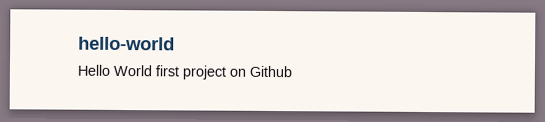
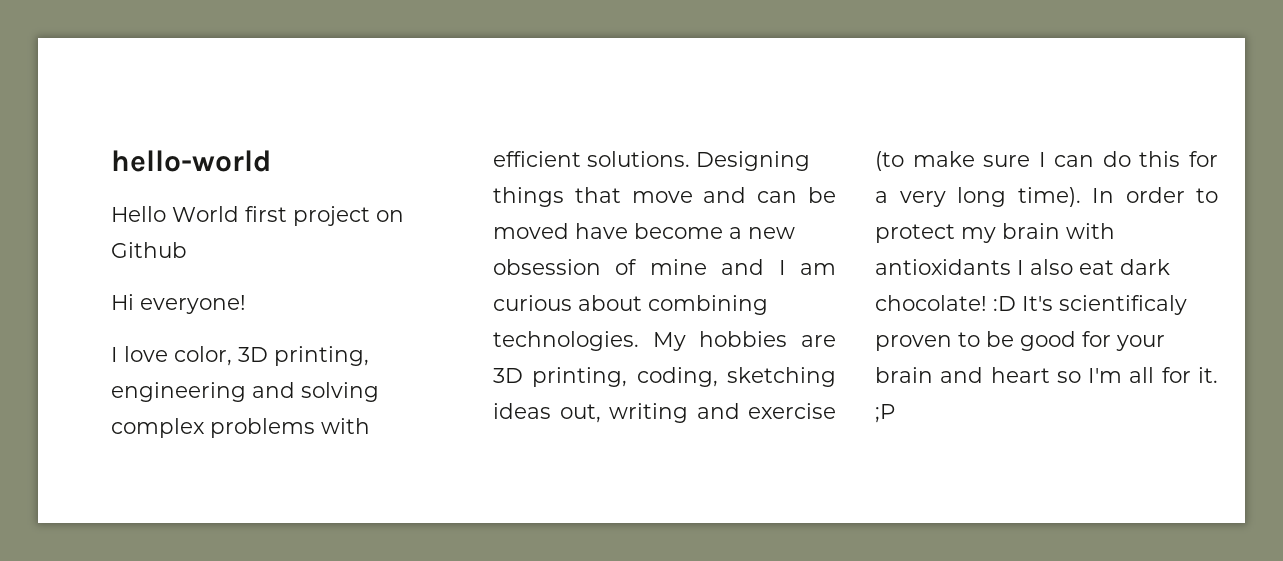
(292, 71) none -> [111,294,246,314] [111,346,369,366] [111,382,379,402] [111,418,370,438] [493,151,810,171] [493,187,836,207] [493,223,795,239] [493,259,836,275] [493,295,768,315] [493,331,836,351] [493,367,836,387] [493,403,836,423] [875,151,1218,171] [875,187,1218,207] [875,223,1115,243] [875,259,1170,275] [875,295,1187,315] [875,331,1165,351] [875,367,1218,383] [875,404,895,423] // Hi everyone! // I love color, 3D printing, engineering and solving complex problems with efficient solutions. Designing things that move and can be moved have become a new obsession of mine and I am curious about combining technologies. My hobbies are 3D printing, coding, sketching ideas out, writing and exercise (to make sure I can do this for a very long time). In order to protect my brain with antioxidants I also eat dark chocolate! :D It's scientificaly proven to be good for your brain and heart so I'm all for it. ;P

